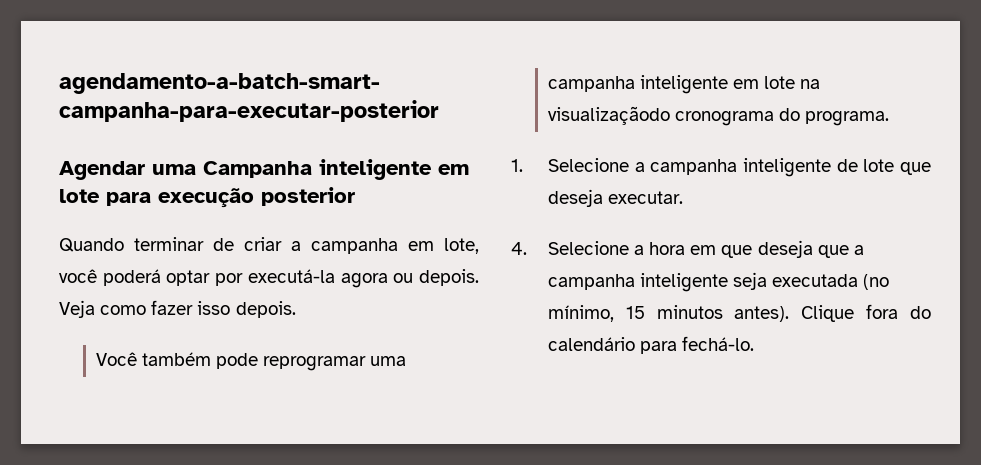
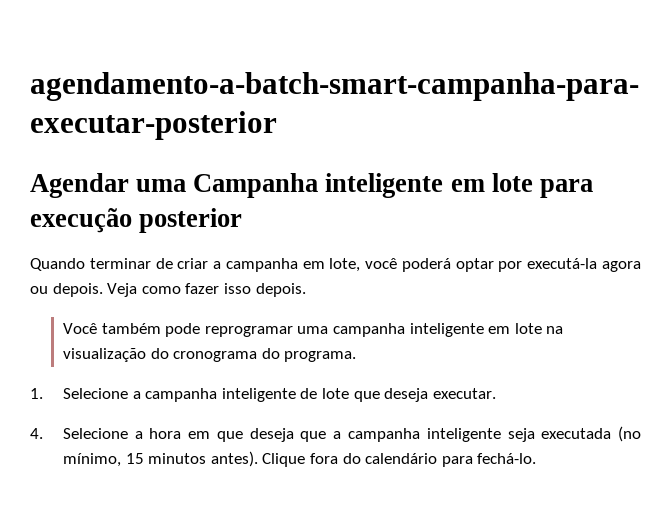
[547,106,670,125] visualizaçãodo -> [62,348,169,362] visualização do

